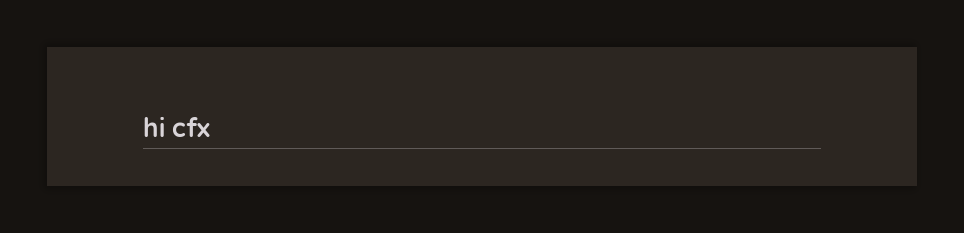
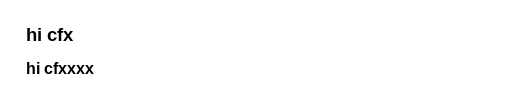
(211, 127) none -> [26,62,95,74] // hi cfxxxx

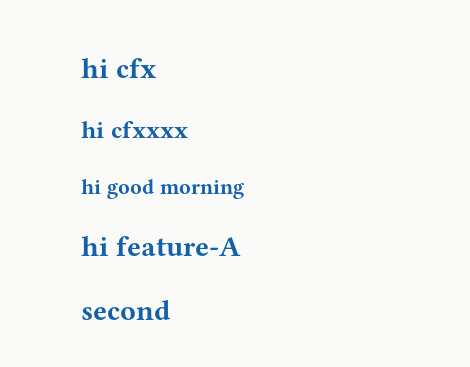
(95, 68) none -> [81,179,244,199] [81,236,241,256] [81,300,170,320] // hi good morning // hi feature-A // second

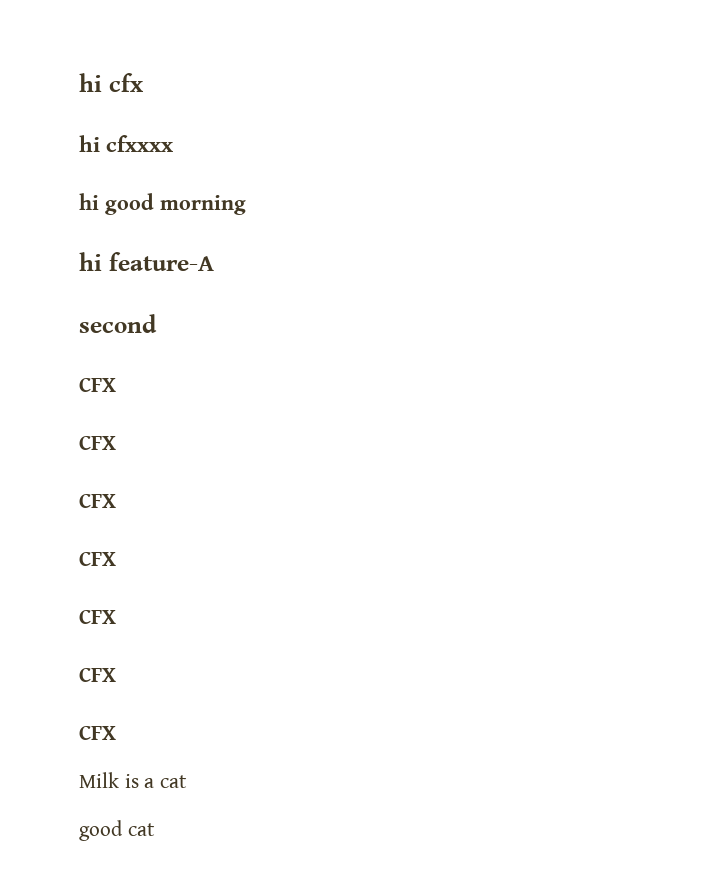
(170, 310) none -> [79,377,116,392] [79,435,116,450] [79,493,116,508] [79,551,116,566] [79,609,116,624] [79,667,116,682] [79,725,116,740] [79,772,188,788] [79,820,155,841] // CFX // CFX // CFX // CFX // CFX // CFX // CFX // Milk is a cat // good cat

